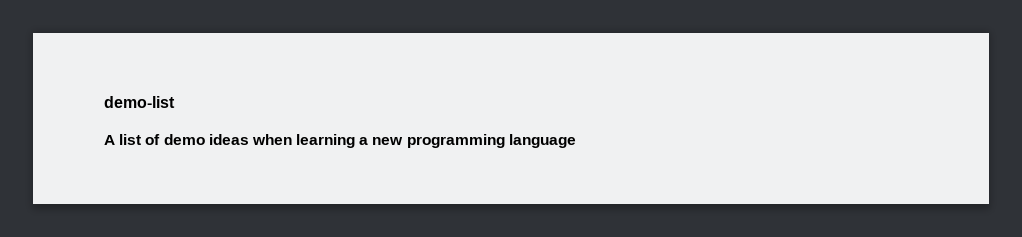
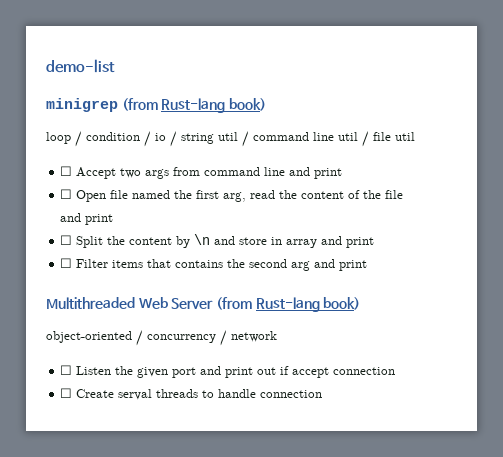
[104,134,576,148] A list of demo ideas when learning a new programming language -> [46,98,266,113] [46,131,415,147] [60,166,343,179] [60,189,404,202] [60,213,114,225] [60,234,375,248] [60,258,368,271] [46,297,361,312] [46,330,277,346] [60,365,396,378] [60,388,323,400] minigrep (from Rust-lang book) // loop / condition / io / string util / command line util / file util // ☐ Accept two args from command line and print // ☐ Open file named the first arg, read the content of the file and print // ☐ Split the content by \n and store in array and print // ☐ Filter items that contains the second arg and print // Multithreaded Web Server (from Rust-lang book) // object-oriented / concurrency / network // ☐ Listen the given port and print out if accept connection // ☐ Create serval threads to handle connection

